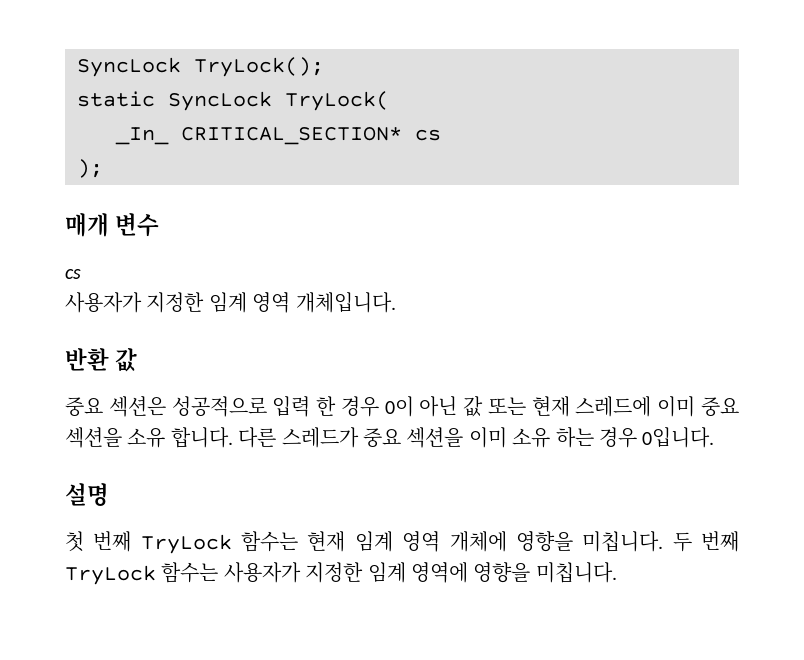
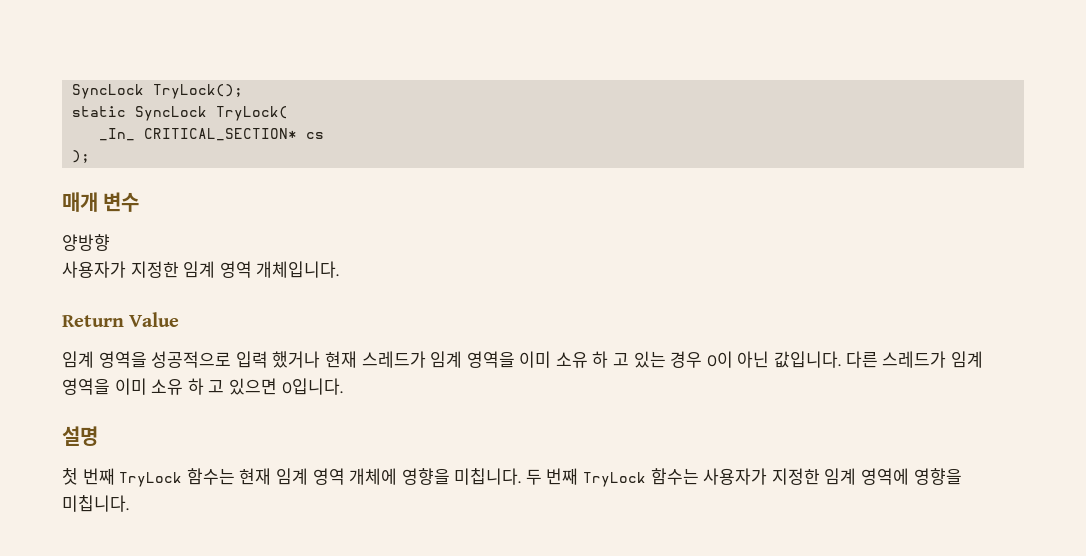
[65,269,81,279] cs -> [62,234,110,251] 양방향
[65,348,138,372] [65,396,739,417] [65,427,637,448] 반환 값 // 중요 섹션은 성공적으로 입력 한 경우 0이 아닌 값 또는 현재 스레드에 이미 중요 섹션을 소유 합니다. 다른 스레드가 중요 섹션을 이미 소유 하는 경우 -> [62,312,180,327] [62,351,983,368] [62,378,277,395] Return Value // 임계 영역을 성공적으로 입력 했거나 현재 스레드가 임계 영역을 이미 소유 하 고 있는 경우 0이 아닌 값입니다. 다른 스레드가 임계 영역을 이미 소유 하 고 있으면

